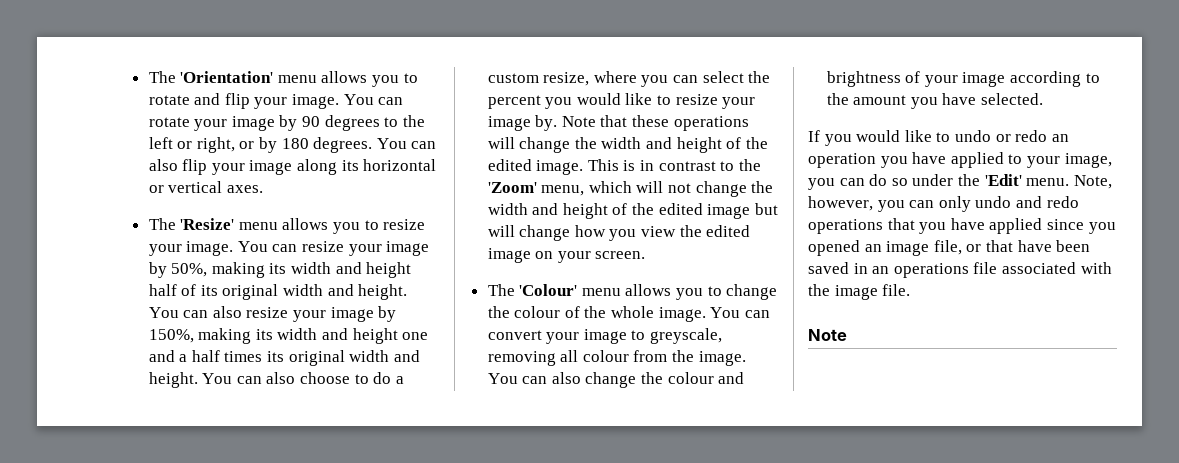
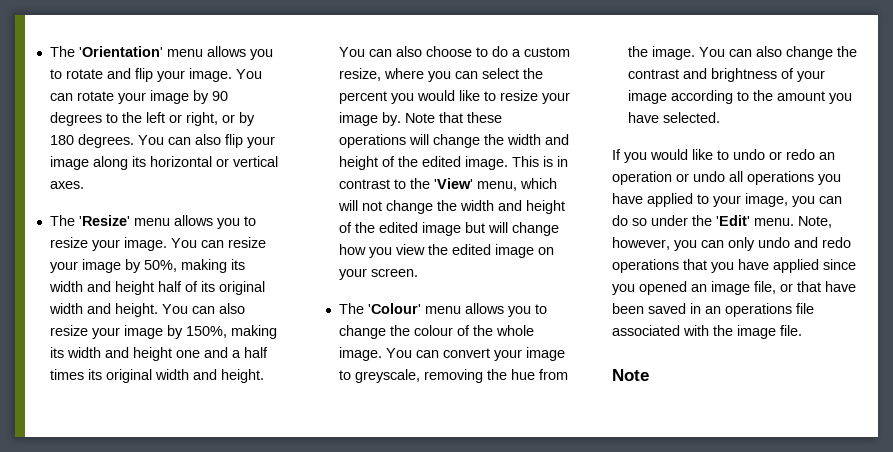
[487,182,537,193] 'Zoom' -> [433,178,473,189] 'View'
[560,350,629,362] all colour -> [486,369,535,380] the hue
[667,372,714,384] colour -> [627,69,679,79] contrast
(876, 160) none -> [676,171,814,185] or undo all operations

